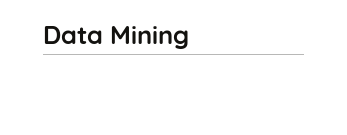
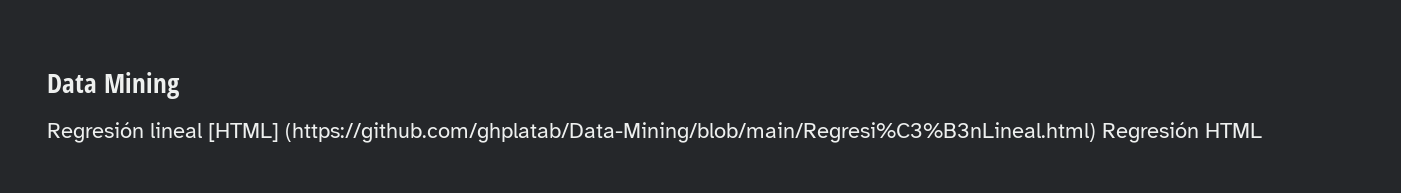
(189, 37) none -> [47,122,1262,143] // Regresión lineal [HTML] (https://github.com/ghplatab/Data-Mining/blob/main/Regresi%C3%B3nLineal.html) Regresión HTML

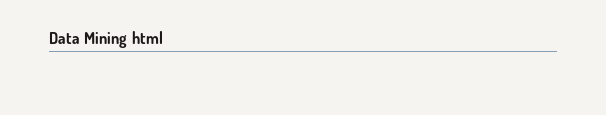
[47,122,1262,143] // Regresión lineal [HTML] (https://github.com/ghplatab/Data-Mining/blob/main/Regresi%C3%B3nLineal.html) Regresión HTML -> [131,31,163,44] html

